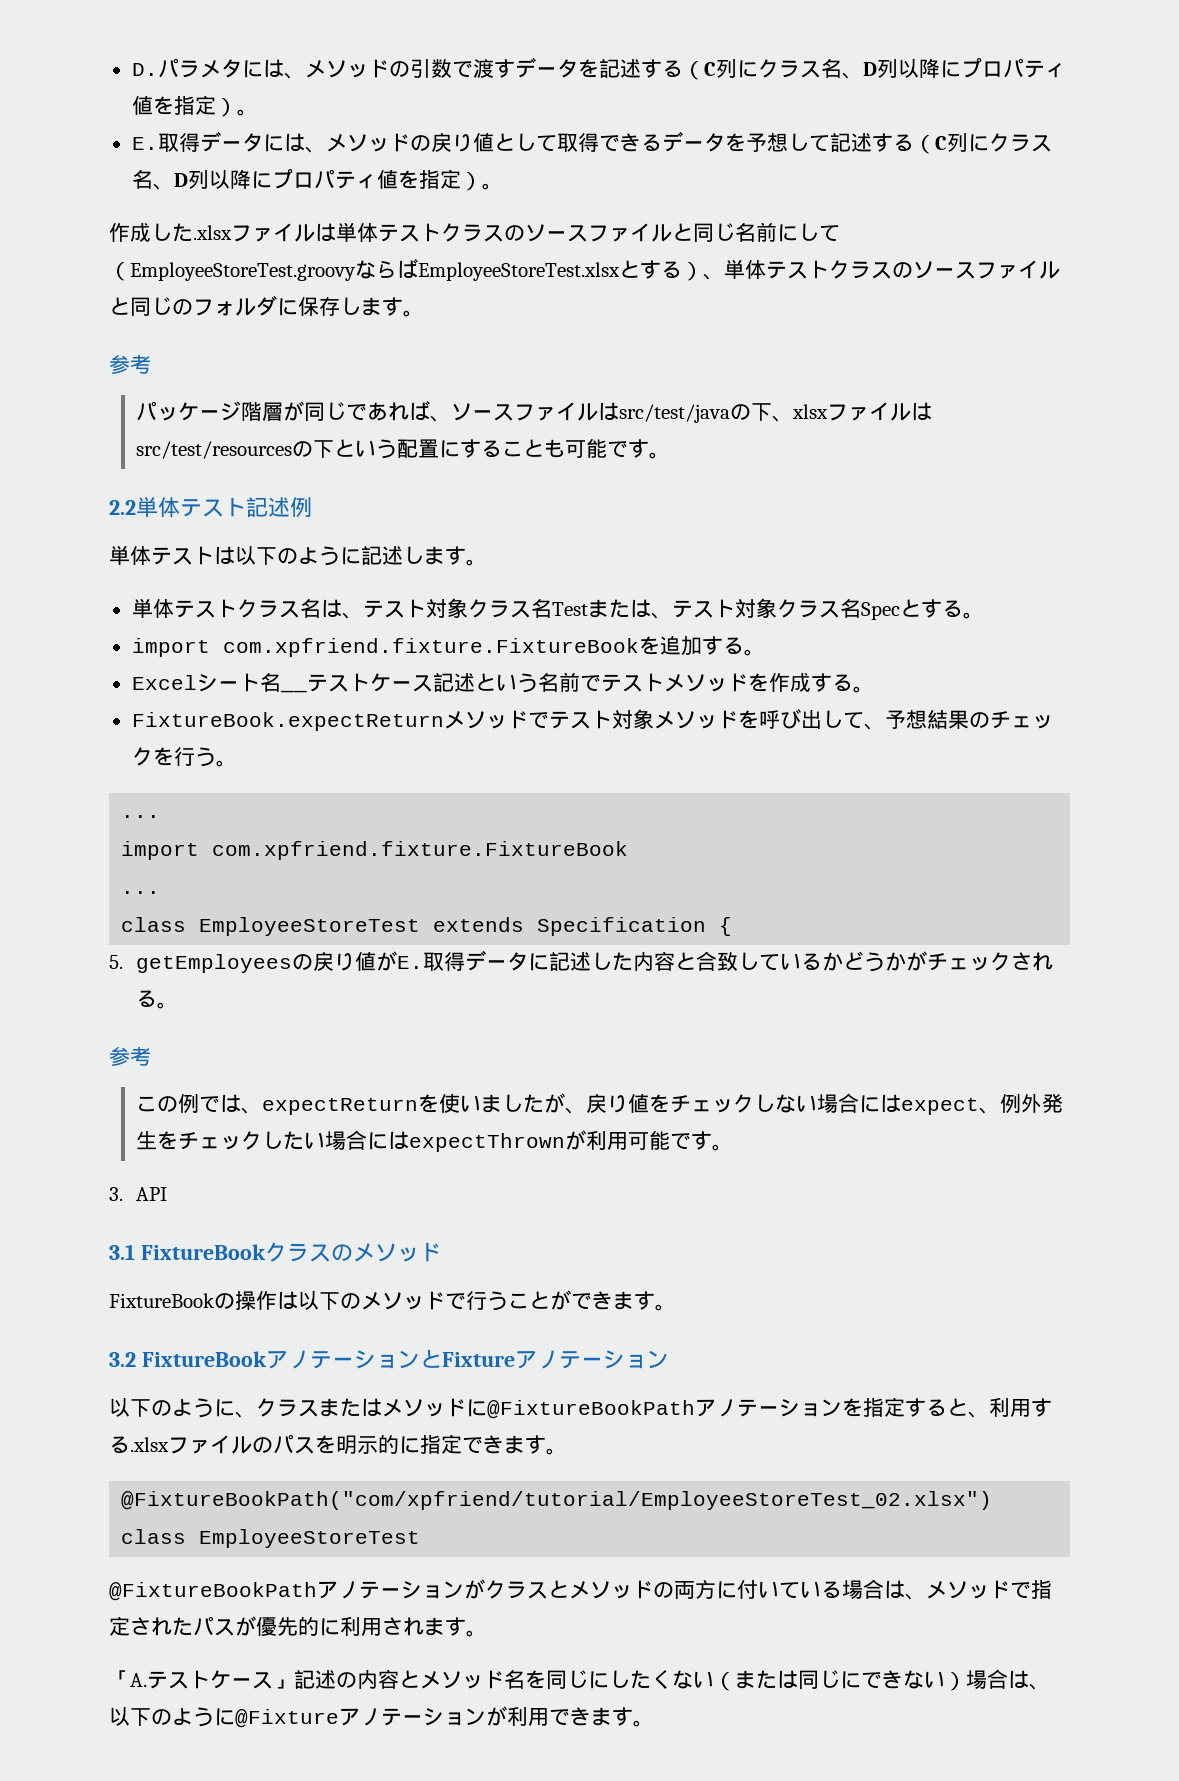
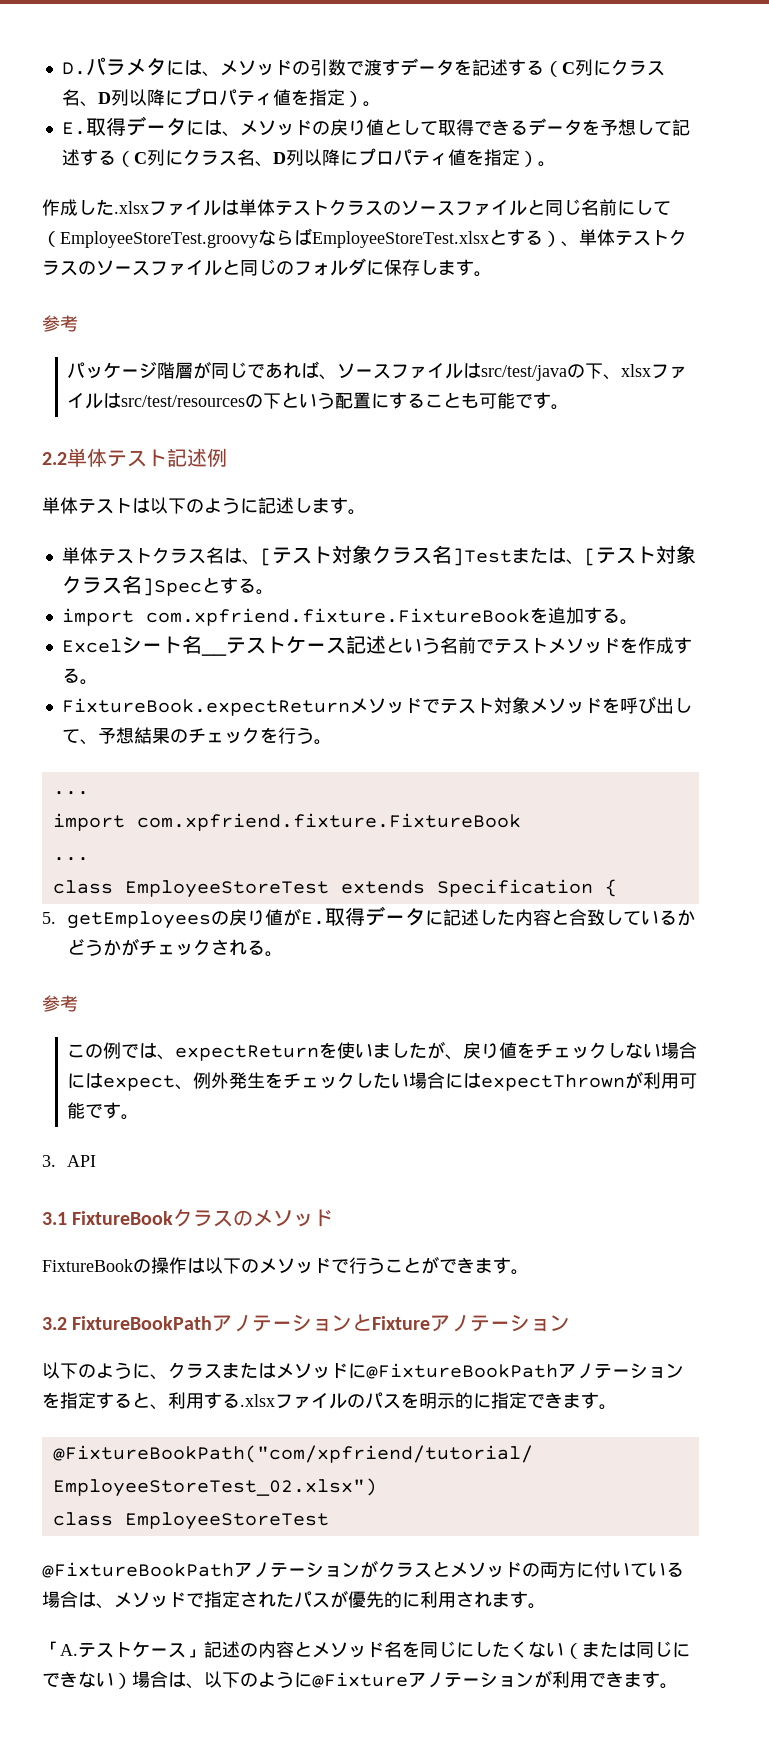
[362,598,588,618] テスト対象クラス名Test -> [259,545,512,566] [テスト対象クラス名]Test
[671,598,900,620] テスト対象クラス名Spec -> [583,545,696,566] [61,575,202,596] [テスト対象クラス名]Spec
[141,1351,267,1367] FixtureBook -> [72,1316,213,1330] FixtureBookPath

